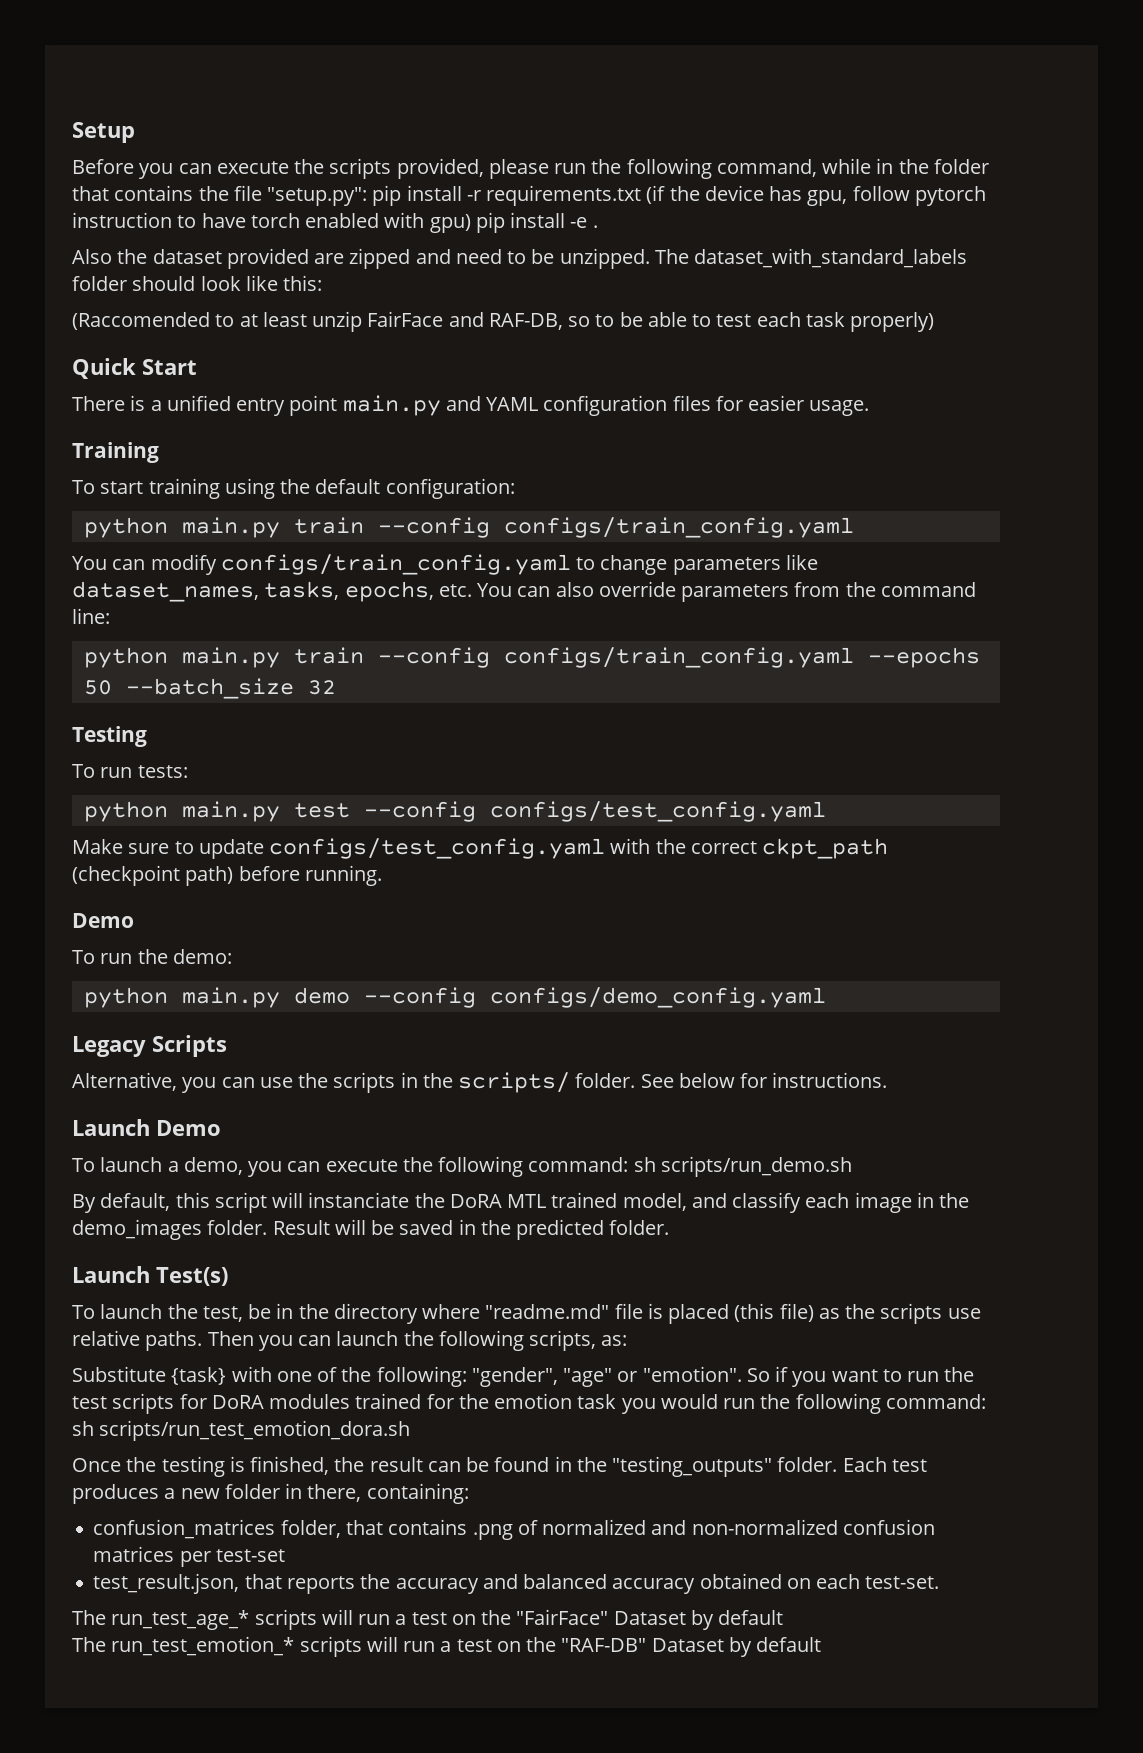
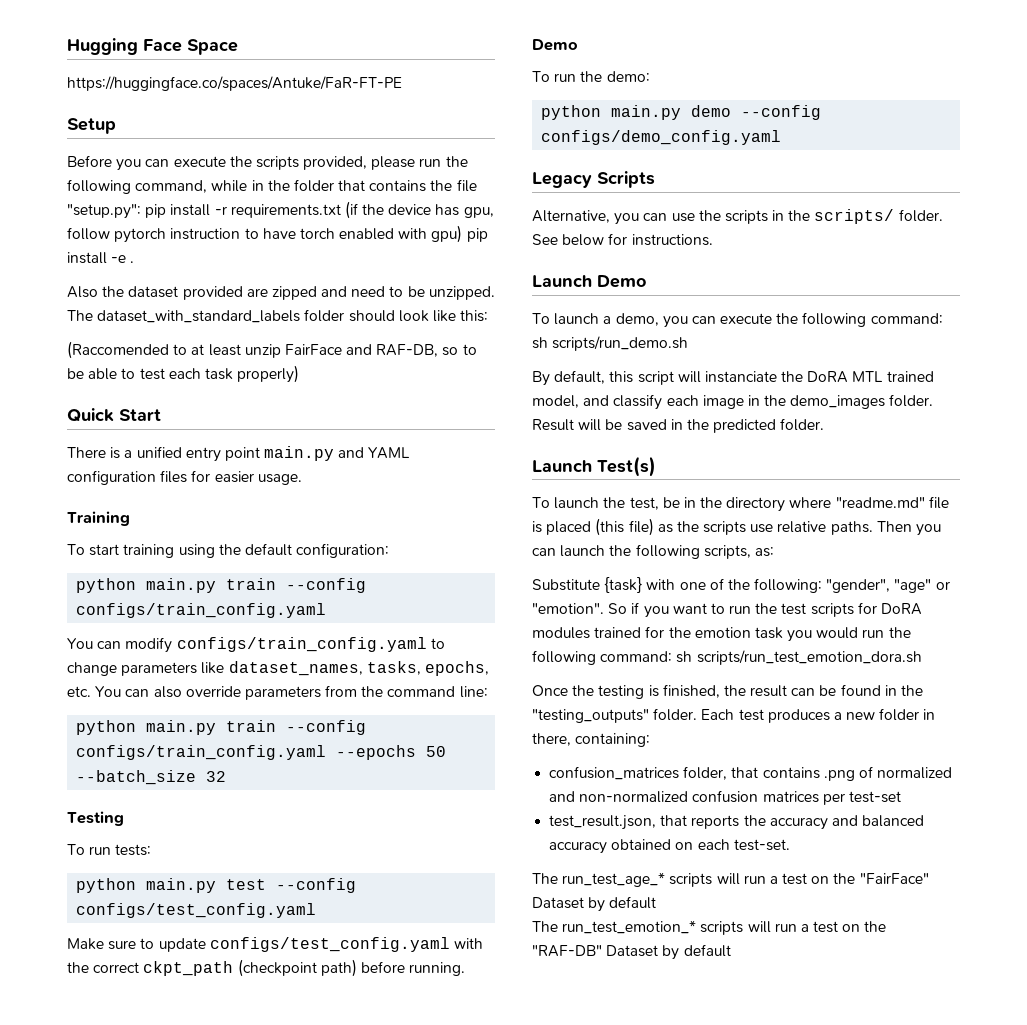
(72, 132) none -> [67,38,238,55] [67,76,402,91] Hugging Face Space // https://huggingface.co/spaces/Antuke/FaR-FT-PE //

